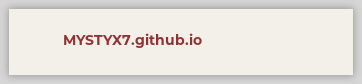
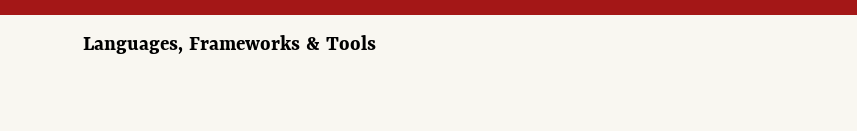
[63,33,202,48] MYSTYX7.github.io -> [83,35,376,54] Languages, Frameworks & Tools

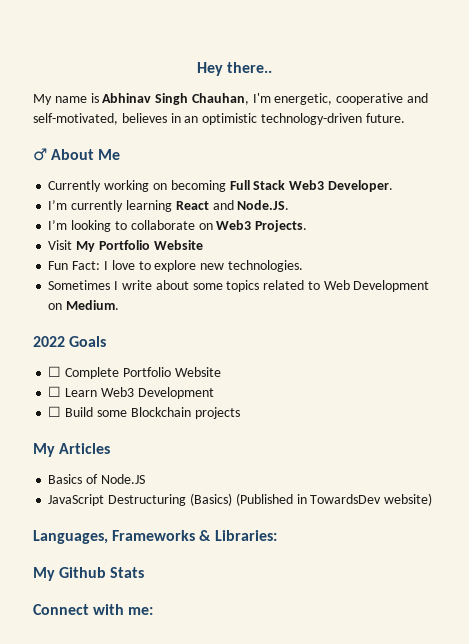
[83,35,376,54] Languages, Frameworks & Tools -> [196,62,273,76] [33,93,429,105] [33,113,405,125] [33,148,121,161] [48,180,393,192] [48,200,290,212] [48,220,308,232] [48,240,203,252] [48,260,303,272] [48,280,430,292] [48,300,120,310] [33,336,107,347] [48,366,221,379] [48,386,214,399] [48,406,240,419] [33,443,111,457] [48,474,145,484] [48,493,433,506] [33,530,277,544] [33,567,145,581] [33,604,154,615] Hey there.. // My name is Abhinav Singh Chauhan, I'm energetic, cooperative and self-motivated, believes in an optimistic technology-driven future. // ♂ About Me // Currently working on becoming Full Stack Web3 Developer. // I’m currently learning React and Node.JS. // I’m looking to collaborate on Web3 Projects. // Visit My Portfolio Website // Fun Fact: I love to explore new technologies. // Sometimes I write about some topics related to Web Development on Medium. // 2022 Goals // ☐ Complete Portfolio Website // ☐ Learn Web3 Development // ☐ Build some Blockchain projects // My Articles // Basics of Node.JS // JavaScript Destructuring (Basics) (Published in TowardsDev website) // Languages, Frameworks & Libraries: // My Github Stats // Connect with me:

